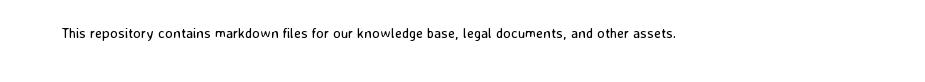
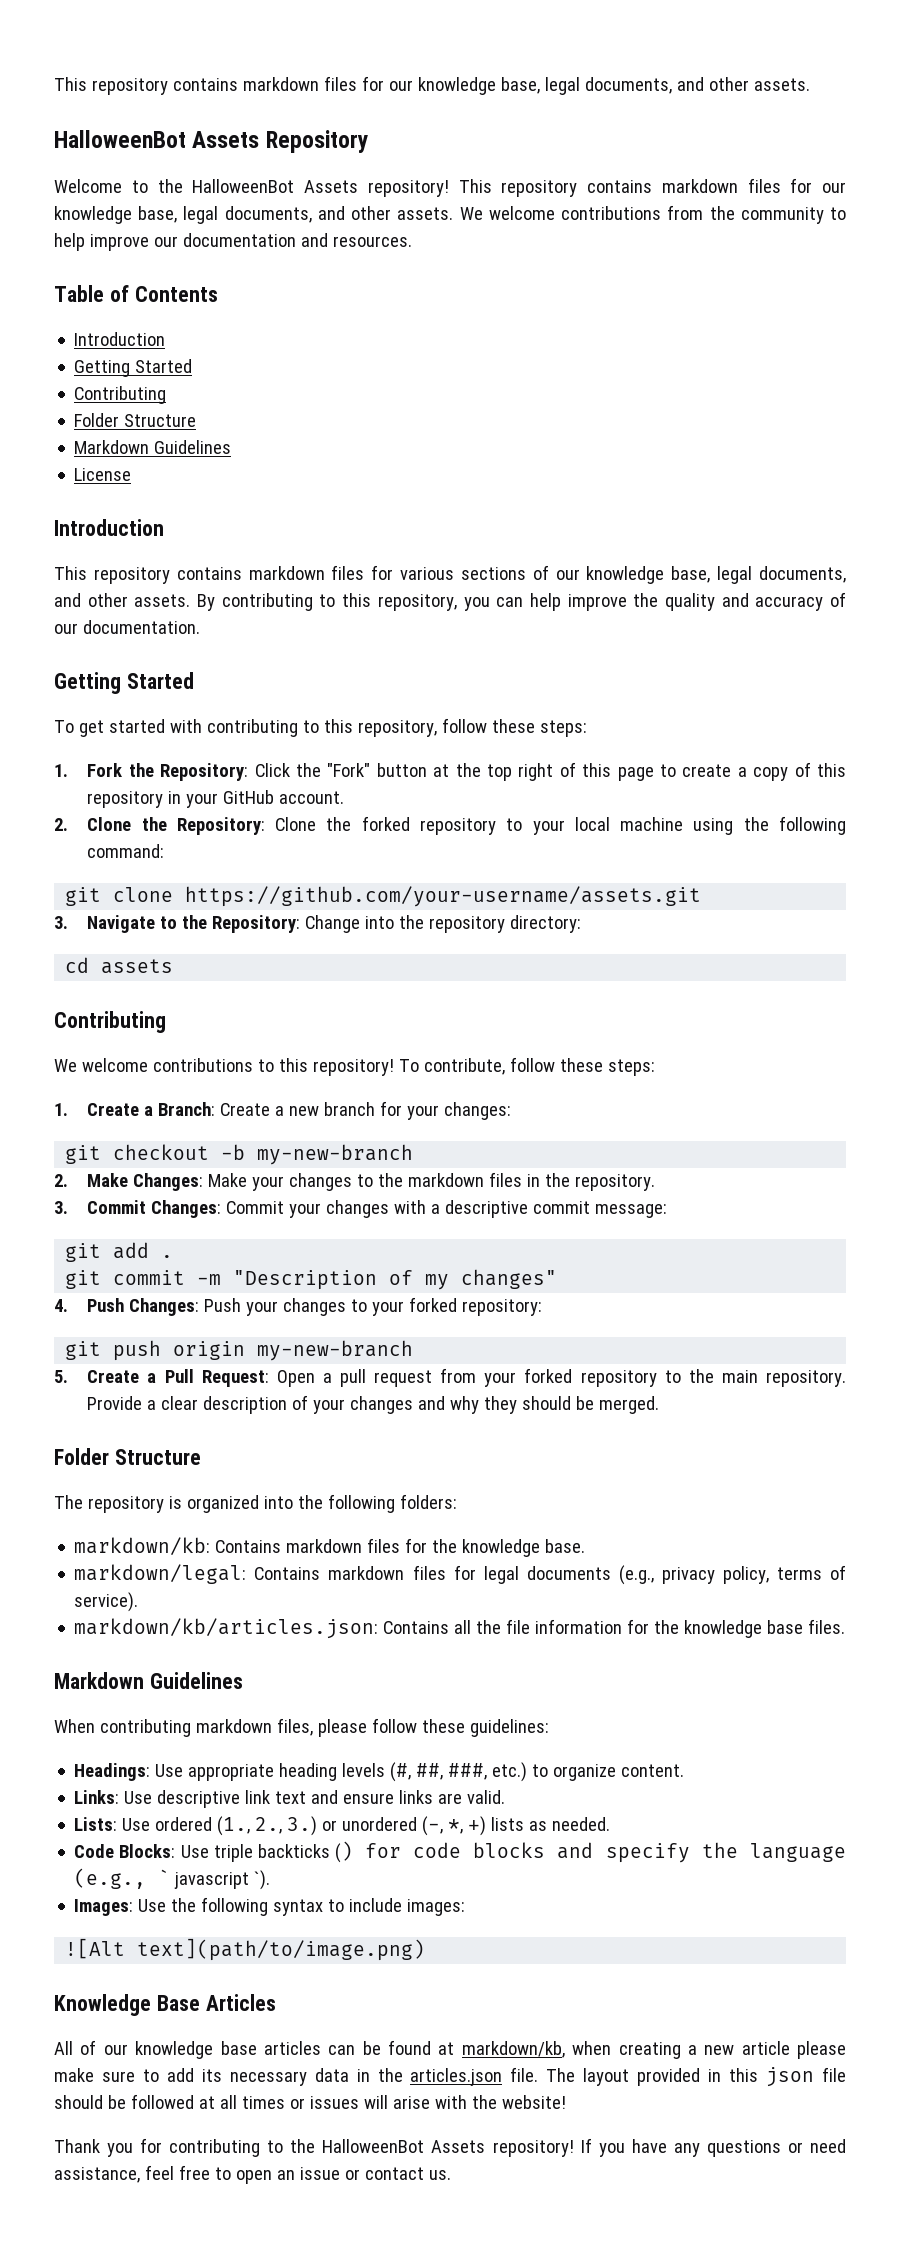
(676, 33) none -> [54,130,368,153] [54,178,846,197] [54,205,847,224] [54,233,412,251] [54,285,218,302] [74,332,166,346] [74,359,193,377] [74,386,167,404] [74,413,197,427] [74,440,232,454] [74,468,132,481] [54,519,164,536] [54,565,846,584] [54,592,846,611] [54,620,200,634] [54,672,194,694] [54,718,587,737] [54,762,847,781] [87,790,345,808] [54,816,847,835] [87,844,165,858] [65,886,702,907] [54,915,582,933] [65,957,174,974] [54,1011,166,1033] [54,1057,655,1076] [54,1101,512,1120] [65,1144,414,1165] [54,1172,656,1191] [54,1200,668,1218] [65,1242,174,1262] [65,1269,558,1290] [54,1297,543,1316] [65,1340,414,1361] [54,1368,846,1387] [87,1395,660,1414] [54,1448,201,1465] [54,1494,457,1513] [74,1537,586,1557] [74,1564,846,1585] [74,1592,139,1612] [74,1618,846,1639] [54,1672,243,1689] [54,1718,549,1737] [74,1762,685,1782] [74,1790,506,1808] [74,1816,611,1836] [74,1841,847,1863] [74,1868,271,1890] [74,1897,466,1916] [65,1938,426,1961] [54,1994,276,2016] [54,2040,846,2059] [54,2067,847,2087] [54,2094,566,2109] [54,2138,846,2157] [54,2165,451,2184] // HalloweenBot Assets Repository // Welcome to the HalloweenBot Assets repository! This repository contains markdown files for our knowledge base, legal documents, and other assets. We welcome contributions from the community to help improve our documentation and resources. // Table of Contents // Introduction // Getting Started // Contributing // Folder Structure // Markdown Guidelines // License // Introduction // This repository contains markdown files for various sections of our knowledge base, legal documents, and other assets. By contributing to this repository, you can help improve the quality and accuracy of our documentation. // Getting Started // To get started with contributing to this repository, follow these steps: // 1. Fork the Repository: Click the "Fork" button at the top right of this page to create a copy of this repository in your GitHub account. // 2. Clone the Repository: Clone the forked repository to your local machine using the following command: // git clone https://github.com/your-username/assets.git // 3. Navigate to the Repository: Change into the repository directory: // cd assets // Contributing // We welcome contributions to this repository! To contribute, follow these steps: // 1. Create a Branch: Create a new branch for your changes: // git checkout -b my-new-branch // 2. Make Changes: Make your changes to the markdown files in the repository. // 3. Commit Changes: Commit your changes with a descriptive commit message: // git add . // git commit -m "Description of my changes" // 4. Push Changes: Push your changes to your forked repository: // git push origin my-new-branch // 5. Create a Pull Request: Open a pull request from your forked repository to the main repository. Provide a clear description of your changes and why they should be merged. // Folder Structure // The repository is organized into the following folders: // markdown/kb: Contains markdown files for the knowledge base. // markdown/legal: Contains markdown files for legal documents (e.g., privacy policy, terms of service). // markdown/kb/articles.json: Contains all the file information for the knowledge base files. // Markdown Guidelines // When contributing markdown files, please follow these guidelines: // Headings: Use appropriate heading levels (#, ##, ###, etc.) to organize content. // Links: Use descriptive link text and ensure links are valid. // Lists: Use ordered (1., 2., 3.) or unordered (-, *, +) lists as needed. // Code Blocks: Use triple backticks () for code blocks and specify the language (e.g., ` javascript `). // Images: Use the following syntax to include images: // ![Alt text](path/to/image.png) // Knowledge Base Articles // All of our knowledge base articles can be found at markdown/kb, when creating a new article please make sure to add its necessary data in the articles.json file. The layout provided in this json file should be followed at all times or issues will arise with the website! // Thank you for contributing to the HalloweenBot Assets repository! If you have any questions or need assistance, feel free to open an issue or contact us.

